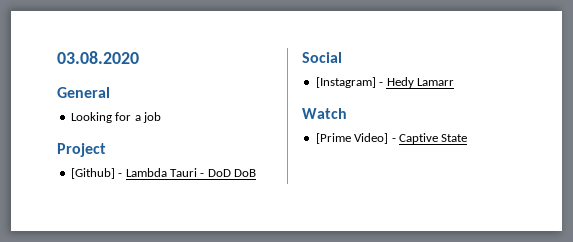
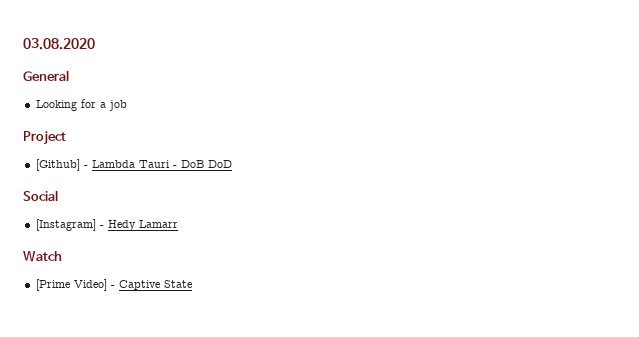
(205, 175) none -> [180,160,204,168] DoB
[234,169,256,177] DoB -> (232, 164) none

